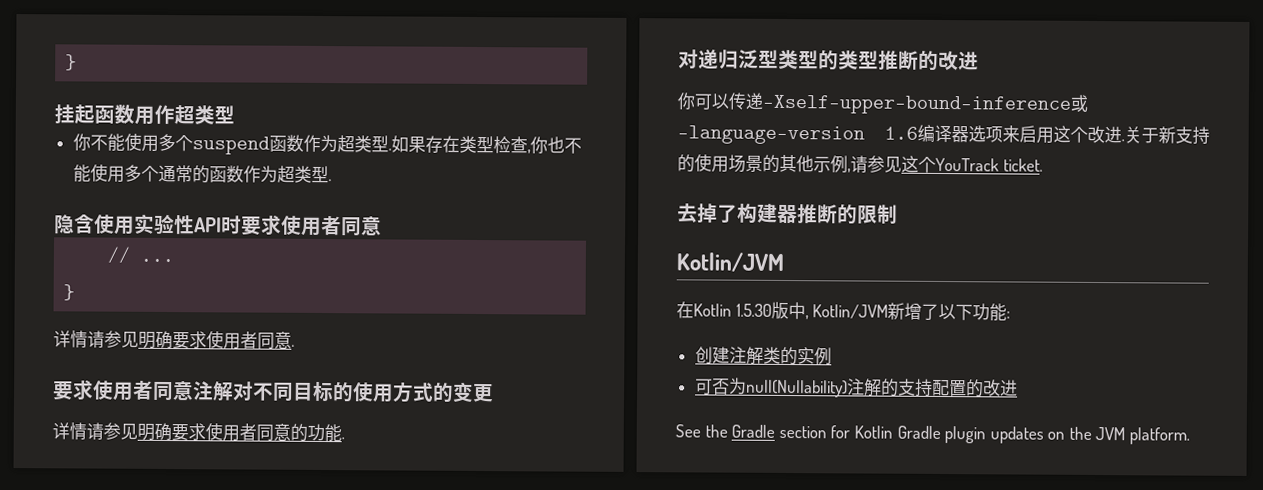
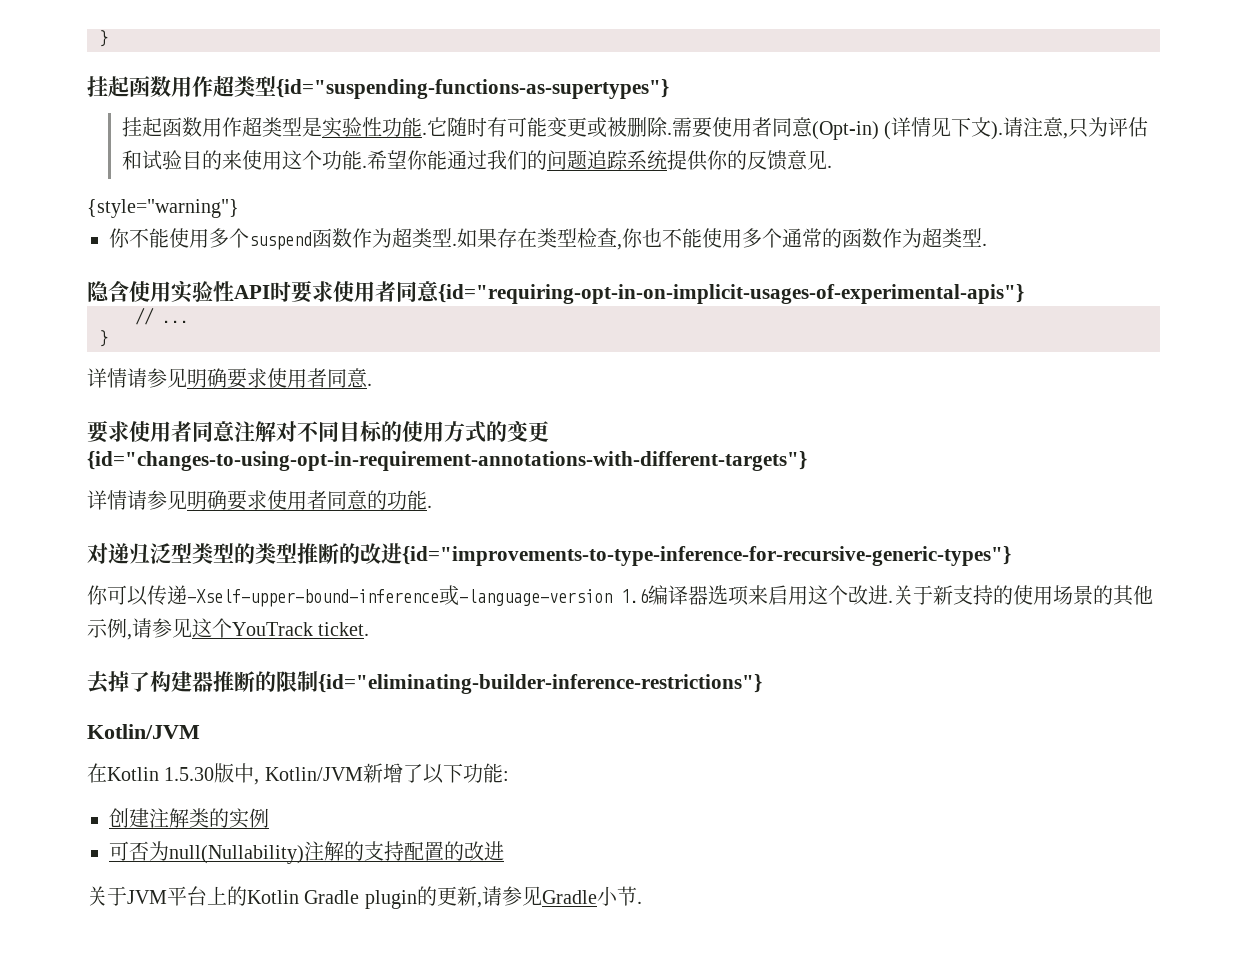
(235, 115) none -> [276,79,669,99] [121,117,1149,140] [121,150,832,171] [87,199,239,218] {id="suspending-functions-as-supertypes"} // 挂起函数用作超类型是实验性功能.它随时有可能变更或被删除.需要使用者同意(Opt-in) (详情见下文).请注意,只为评估和试验目的来使用这个功能.希望你能通过我们的问题追踪系统提供你的反馈意见. // {style="warning"}
(382, 226) none -> [438,284,1024,304] {id="requiring-opt-in-on-implicit-usages-of-experimental-apis"}
(494, 393) none -> [87,451,807,471] {id="changes-to-using-opt-in-requirement-annotations-with-different-targets"}
(979, 61) none -> [402,546,1011,566] {id="improvements-to-type-inference-for-recursive-generic-types"}
(898, 214) none -> [318,674,762,694] {id="eliminating-builder-inference-restrictions"}
[675,424,1191,445] See the Gradle section for Kotlin Gradle plugin updates on the JVM platform. -> [87,886,642,909] 关于JVM平台上的Kotlin Gradle plugin的更新,请参见Gradle小节.

